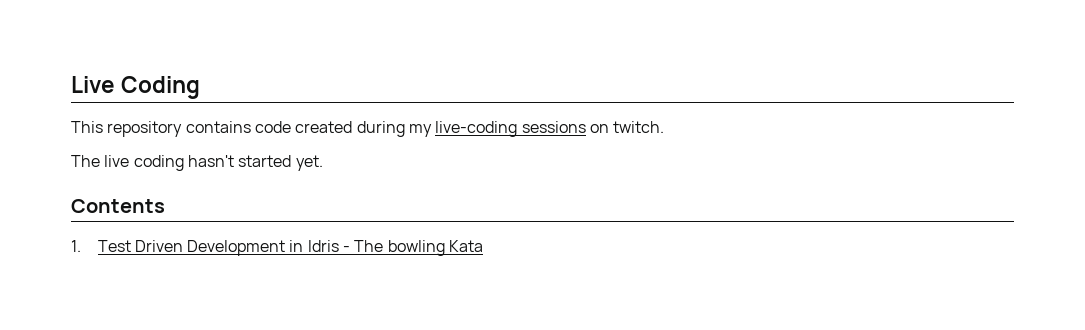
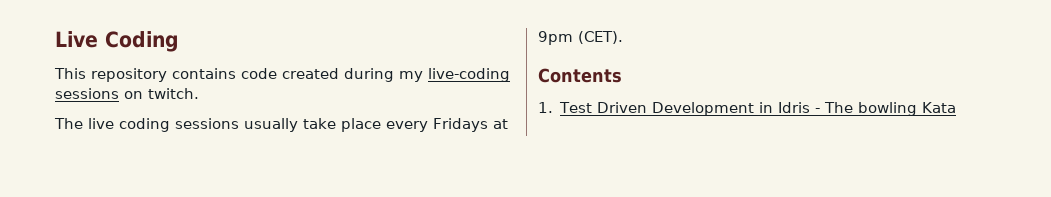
[187,155,323,171] hasn't started yet. -> [175,118,508,132] [538,31,623,45] sessions usually take place every Fridays at 9pm (CET).

